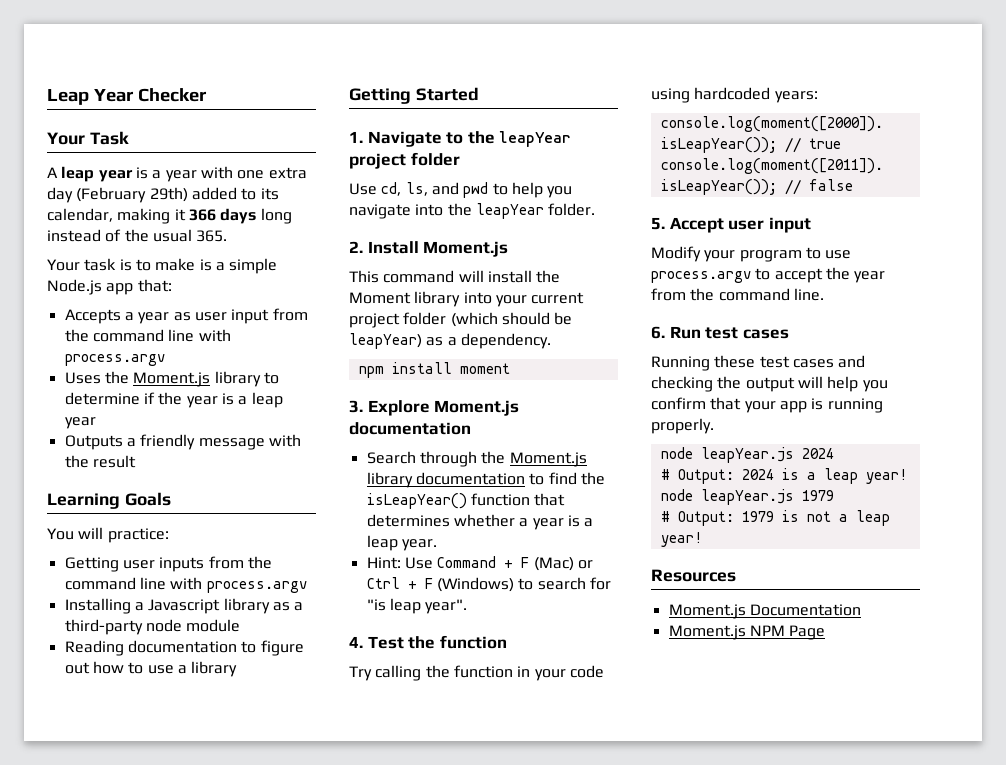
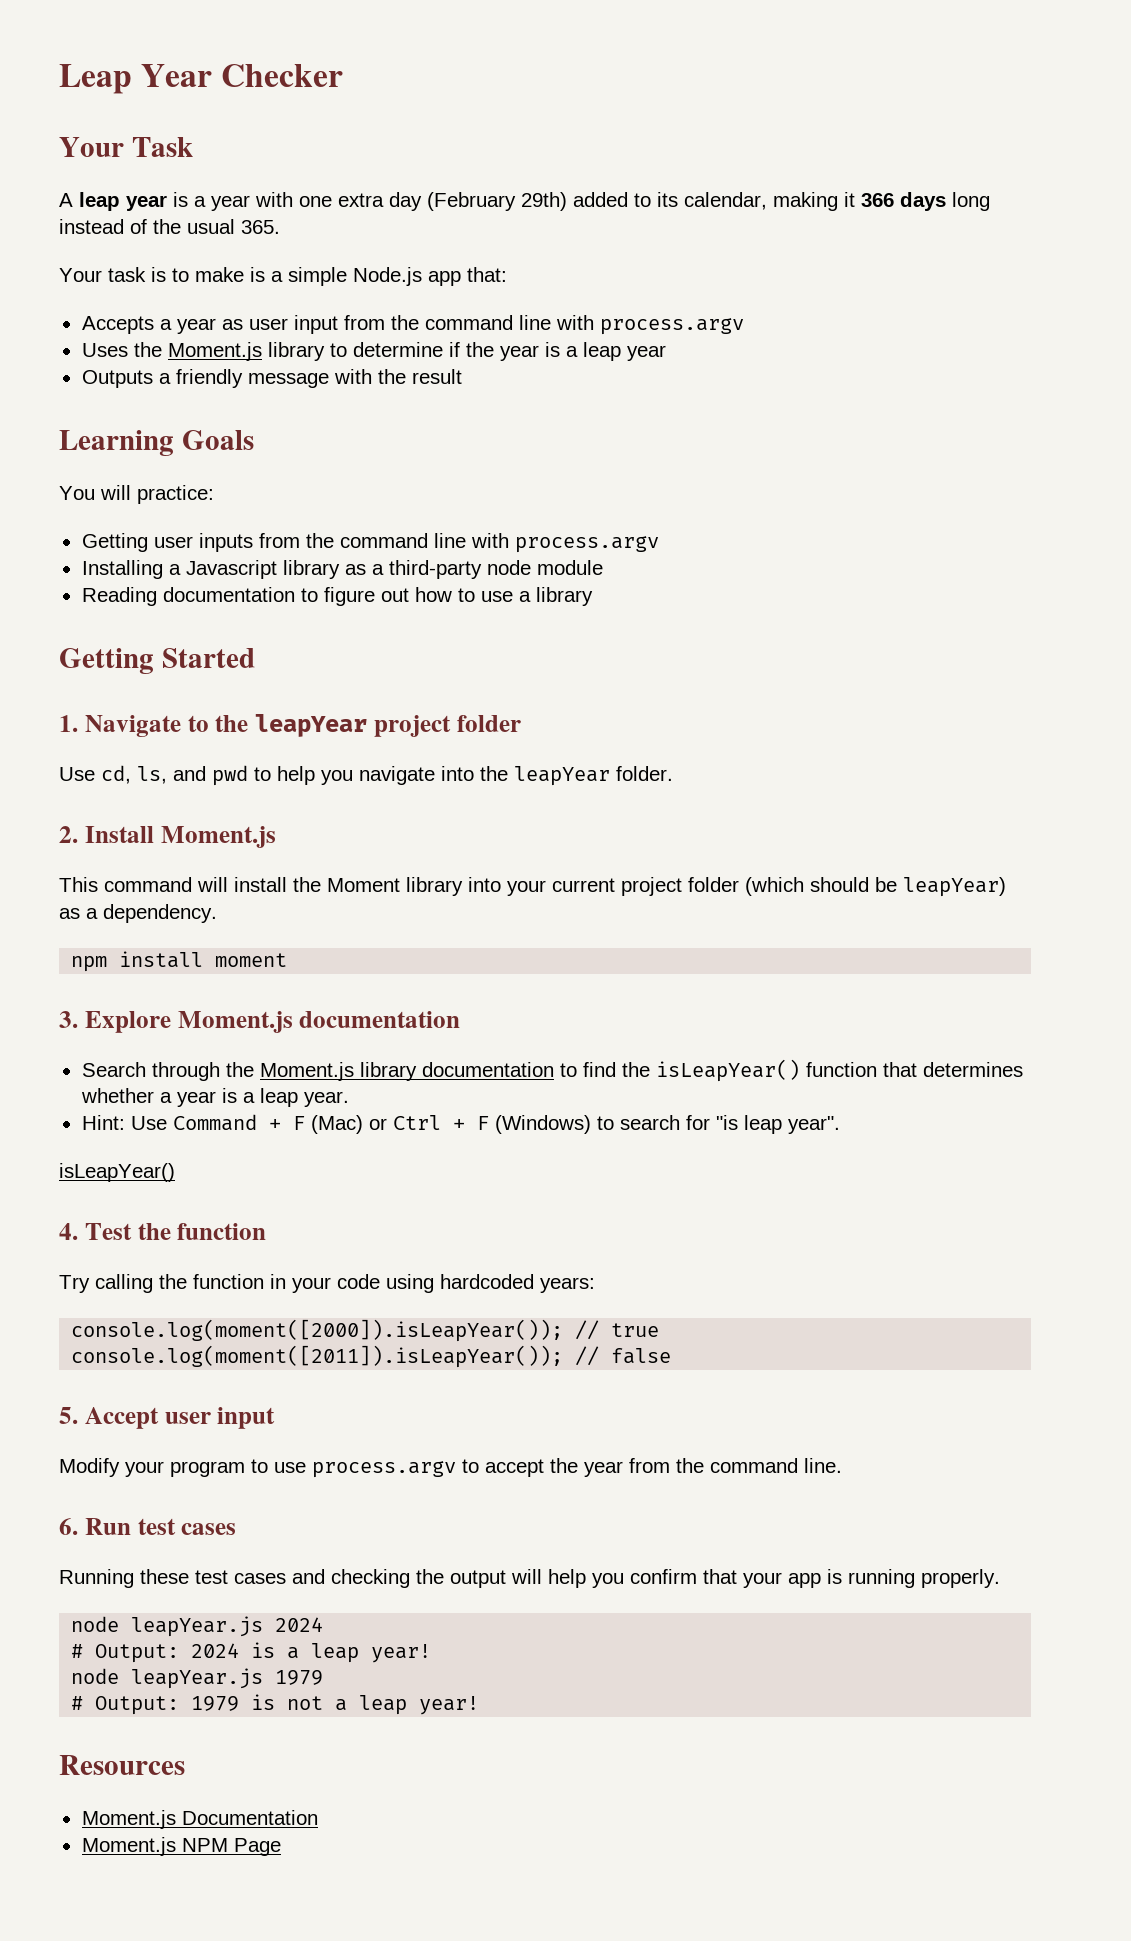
(468, 606) none -> [59,1163,175,1182] // isLeapYear()

